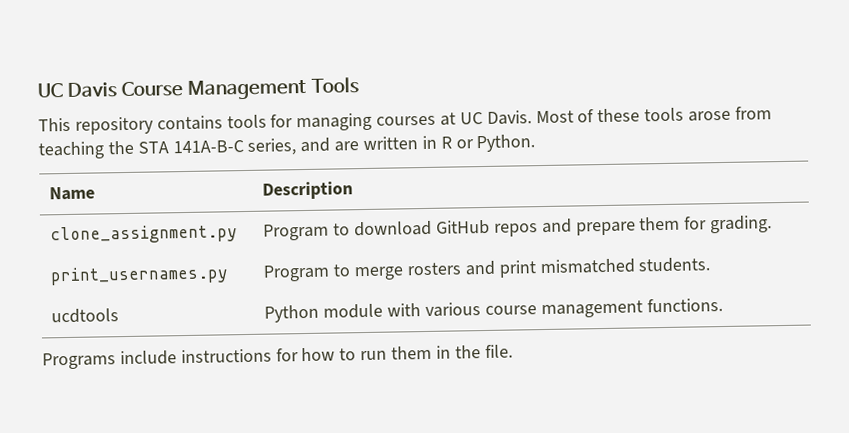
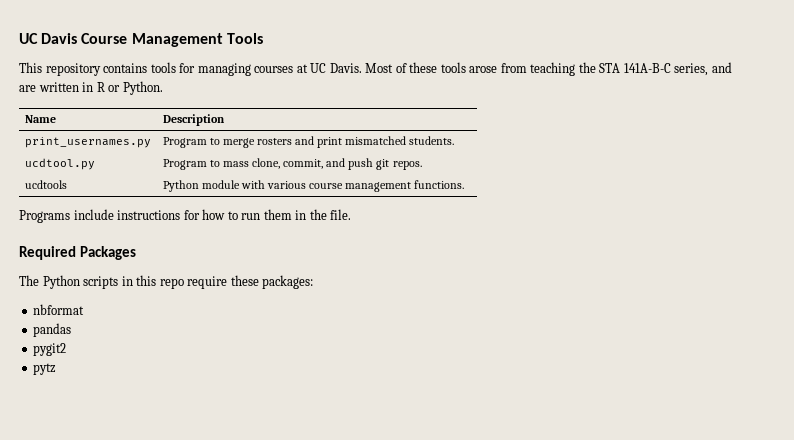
[50,224,239,245] [263,215,773,241] // clone_assignment.py | Program to download GitHub repos and prepare them for grading. -> (225, 120) none
(711, 265) none -> [24,158,95,170] [162,158,422,170] // ucdtool.py | Program to mass clone, commit, and push git repos.
(513, 351) none -> [19,246,137,260] [19,275,314,289] [33,304,85,315] [33,323,72,337] [33,343,67,356] [33,363,57,375] // Required Packages // The Python scripts in this repo require these packages: // nbformat // pandas // pygit2 // pytz

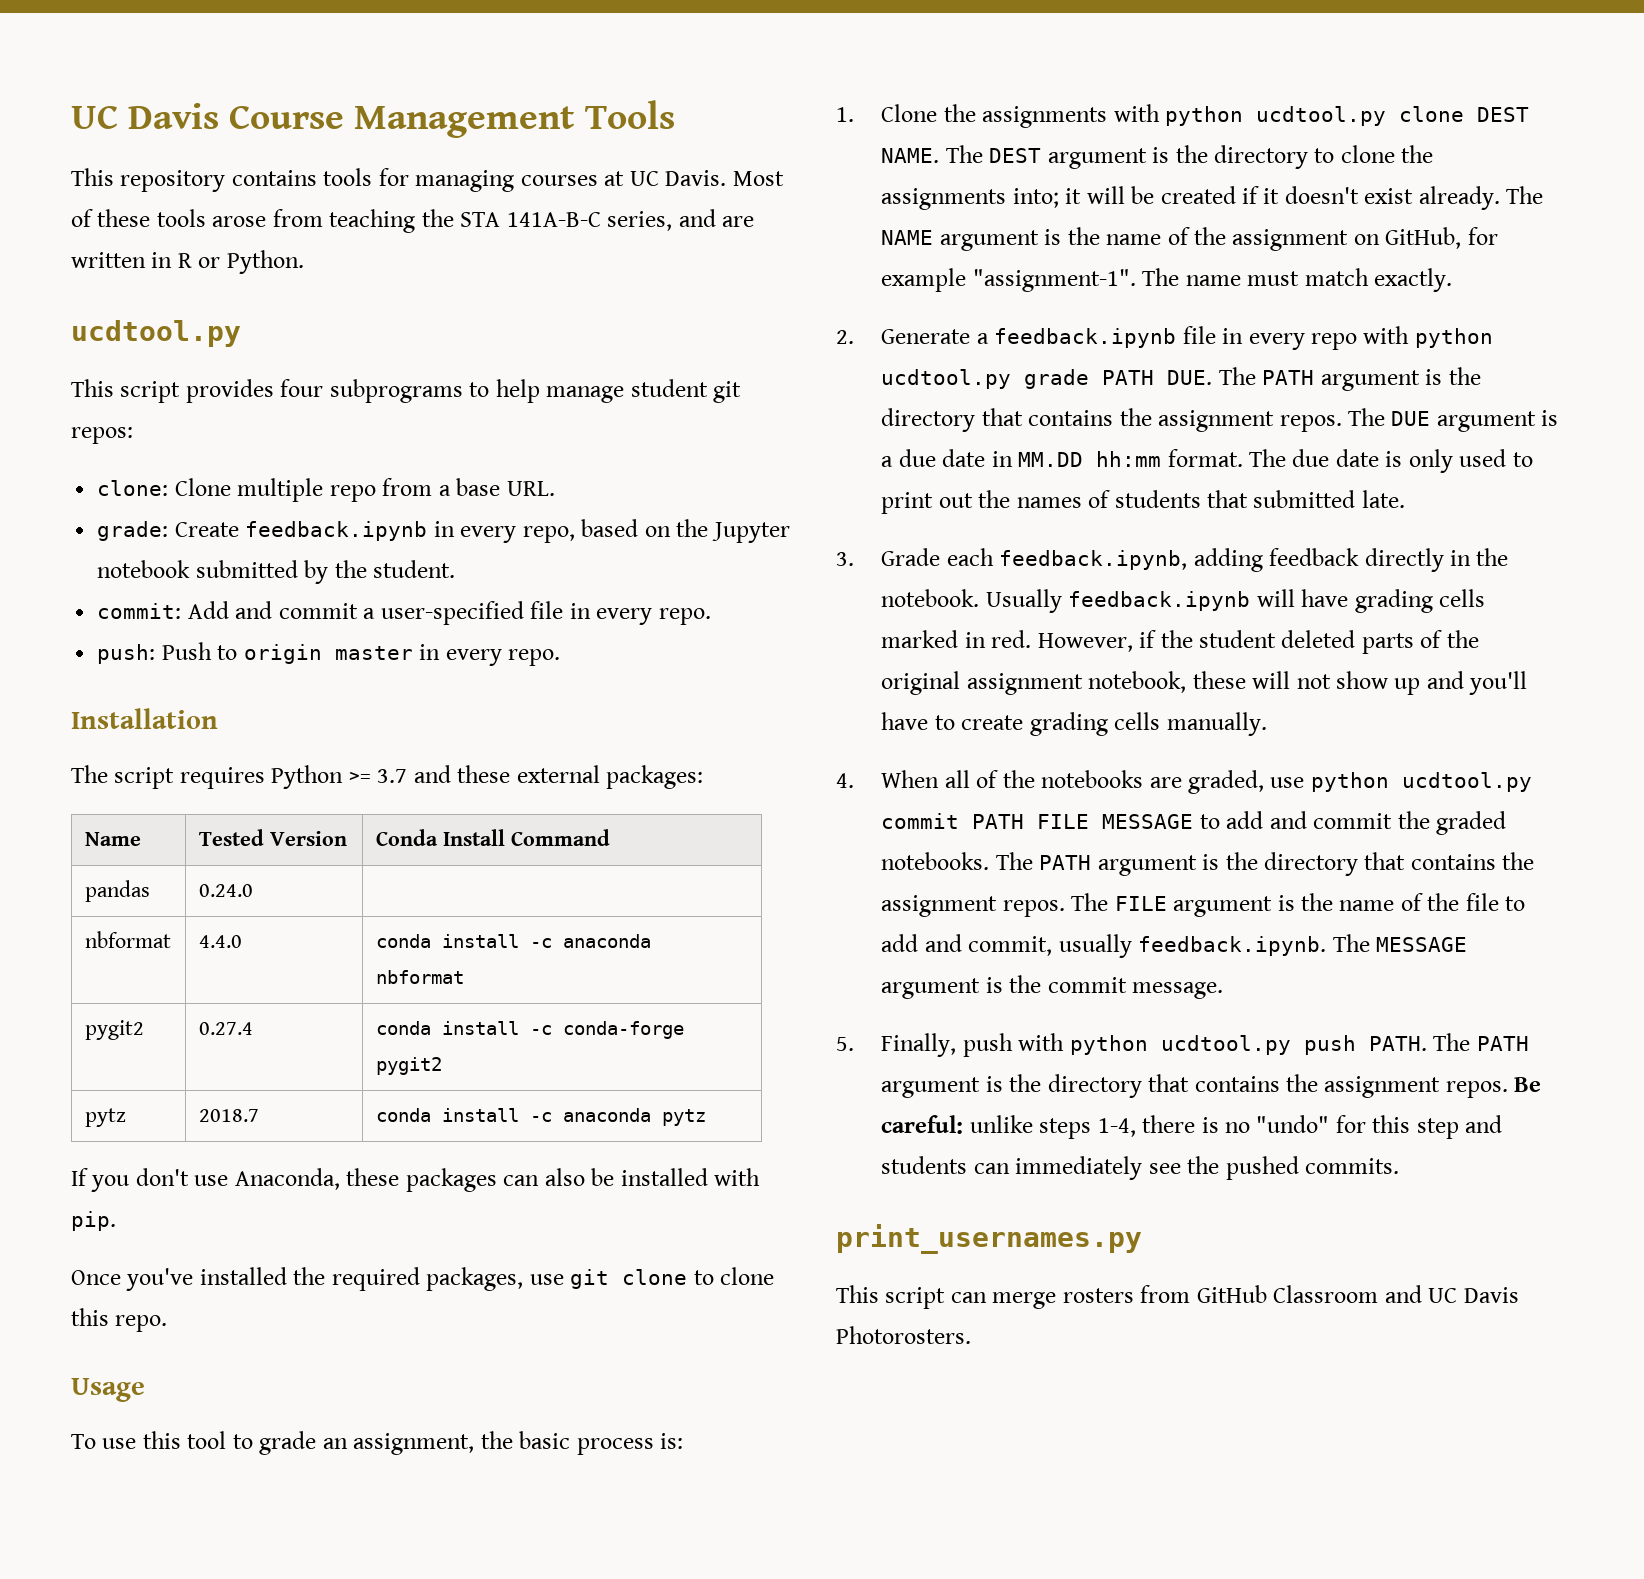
[24,115,56,123] [162,114,225,126] [24,137,151,148] [162,136,455,148] [24,158,95,170] [162,158,422,170] [24,180,67,189] [162,180,465,192] [19,209,352,223] [19,246,137,260] [19,275,314,289] [33,304,85,315] [33,323,72,337] [33,343,67,356] [33,363,57,375] // Name | Description // print_usernames.py | Program to merge rosters and print mismatched students. // ucdtool.py | Program to mass clone, commit, and push git repos. // ucdtools | Python module with various course management functions. // Programs include instructions for how to run them in the file. // Required Packages // The Python scripts in this repo require these packages: // nbformat // pandas // pygit2 // pytz -> [71,320,241,347] [71,379,742,403] [71,427,133,444] [97,478,555,502] [97,519,790,543] [97,560,456,584] [97,601,711,625] [97,642,561,666] [71,708,218,729] [71,765,704,789] [84,832,141,846] [198,829,347,846] [375,829,610,846] [84,880,150,902] [198,884,253,897] [84,931,171,948] [198,935,242,948] [375,934,651,948] [375,970,464,984] [84,1020,144,1040] [198,1022,253,1035] [375,1021,684,1039] [375,1057,442,1075] [84,1108,126,1127] [198,1109,259,1122] [375,1108,706,1126] [71,1168,761,1192] [71,1211,116,1231] [71,1267,775,1291] [71,1308,168,1332] [71,1378,145,1402] [71,1431,684,1455] [836,104,1530,128] [881,145,1434,169] [881,186,1544,210] [881,227,1498,251] [881,268,1452,292] [836,326,1493,350] [881,367,1481,391] [881,408,1559,432] [881,449,1533,473] [881,490,1405,514] [836,548,1509,572] [881,589,1485,613] [881,630,1479,654] [881,671,1528,695] [881,712,1267,736] [836,770,1532,794] [881,811,1506,835] [881,852,1535,876] [881,893,1526,917] [881,934,1467,958] [881,975,1224,999] [836,1033,1529,1057] [881,1074,1542,1098] [881,1115,1503,1139] [881,1156,1399,1180] [836,1224,1142,1254] [836,1285,1519,1309] [836,1326,971,1344] // ucdtool.py // This script provides four subprograms to help manage student git repos: // clone: Clone multiple repo from a base URL. // grade: Create feedback.ipynb in every repo, based on the Jupyter notebook submitted by the student. // commit: Add and commit a user-specified file in every repo. // push: Push to origin master in every repo. // Installation // The script requires Python >= 3.7 and these external packages: // Name | Tested Version | Conda Install Command // pandas | 0.24.0 | // nbformat | 4.4.0 | conda install -c anaconda nbformat // pygit2 | 0.27.4 | conda install -c conda-forge pygit2 // pytz | 2018.7 | conda install -c anaconda pytz // If you don't use Anaconda, these packages can also be installed with pip. // Once you've installed the required packages, use git clone to clone this repo. // Usage // To use this tool to grade an assignment, the basic process is: // 1. Clone the assignments with python ucdtool.py clone DEST NAME. The DEST argument is the directory to clone the assignments into; it will be created if it doesn't exist already. The NAME argument is the name of the assignment on GitHub, for example "assignment-1". The name must match exactly. // 2. Generate a feedback.ipynb file in every repo with python ucdtool.py grade PATH DUE. The PATH argument is the directory that contains the assignment repos. The DUE argument is a due date in MM.DD hh:mm format. The due date is only used to print out the names of students that submitted late. // 3. Grade each feedback.ipynb, adding feedback directly in the notebook. Usually feedback.ipynb will have grading cells marked in red. However, if the student deleted parts of the original assignment notebook, these will not show up and you'll have to create grading cells manually. // 4. When all of the notebooks are graded, use python ucdtool.py commit PATH FILE MESSAGE to add and commit the graded notebooks. The PATH argument is the directory that contains the assignment repos. The FILE argument is the name of the file to add and commit, usually feedback.ipynb. The MESSAGE argument is the commit message. // 5. Finally, push with python ucdtool.py push PATH. The PATH argument is the directory that contains the assignment repos. Be careful: unlike steps 1-4, there is no "undo" for this step and students can immediately see the pushed commits. // print_usernames.py // This script can merge rosters from GitHub Classroom and UC Davis Photorosters.

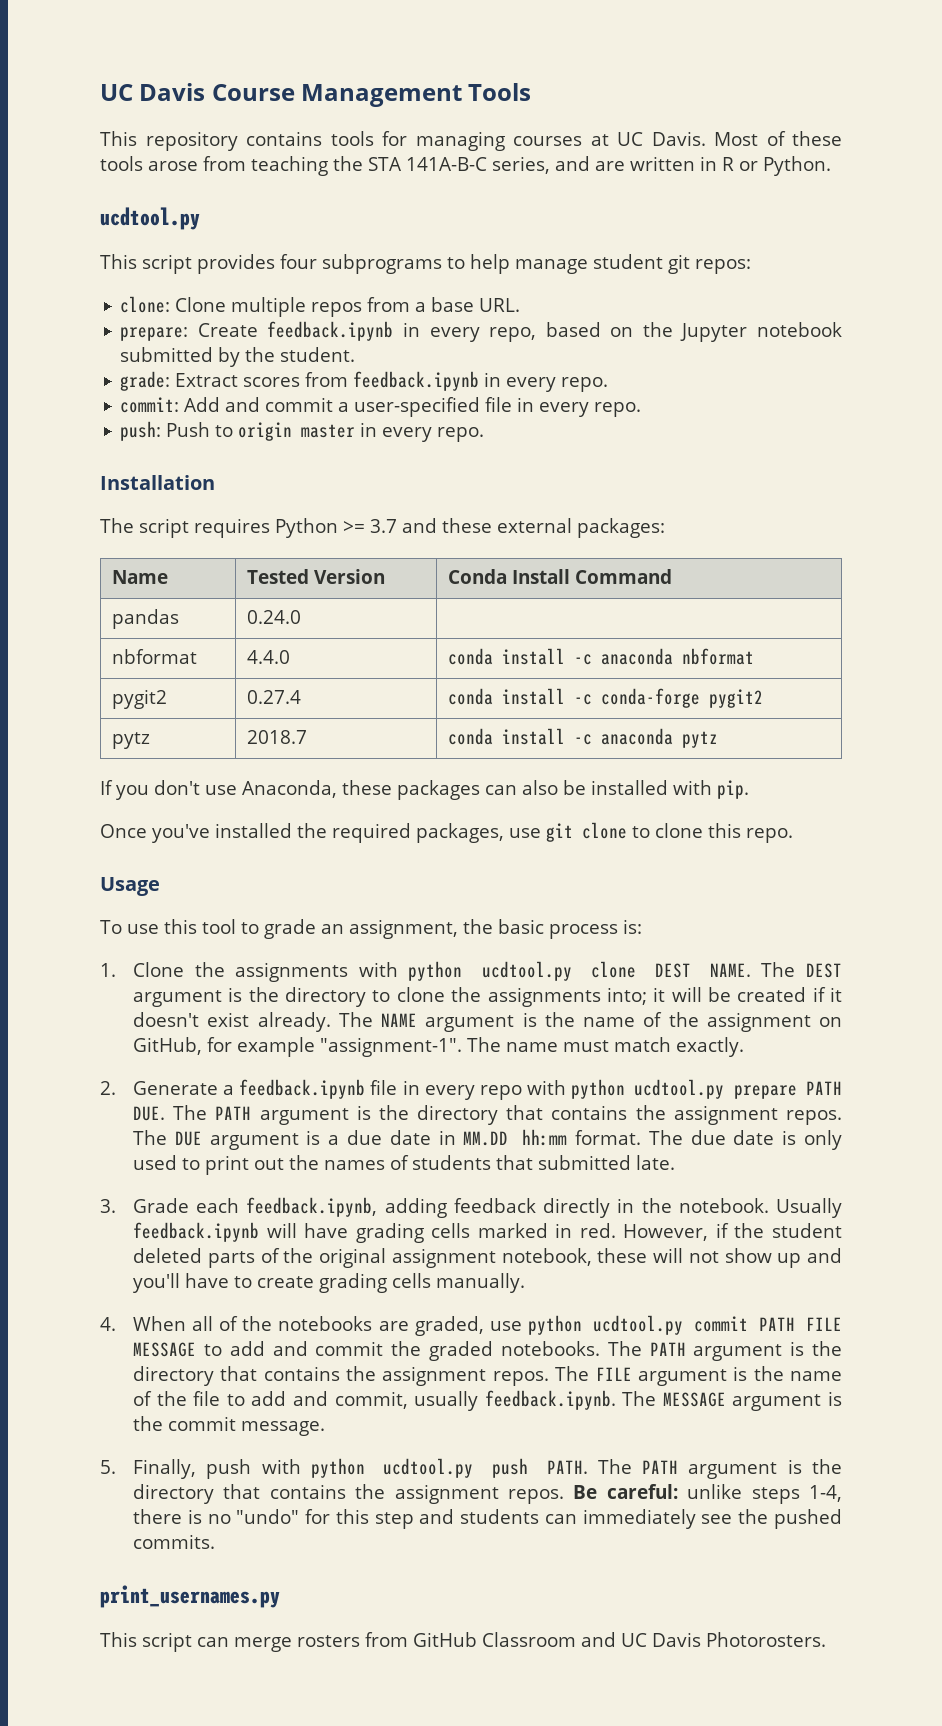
[329,485,376,502] repo -> [311,302,363,317] repos
[97,521,169,541] grade: -> [120,327,189,341] prepare:
(456, 569) none -> [120,371,609,392] // grade: Extract scores from feedback.ipynb in every repo.
[1024,369,1090,389] grade -> [733,1085,797,1099] prepare

